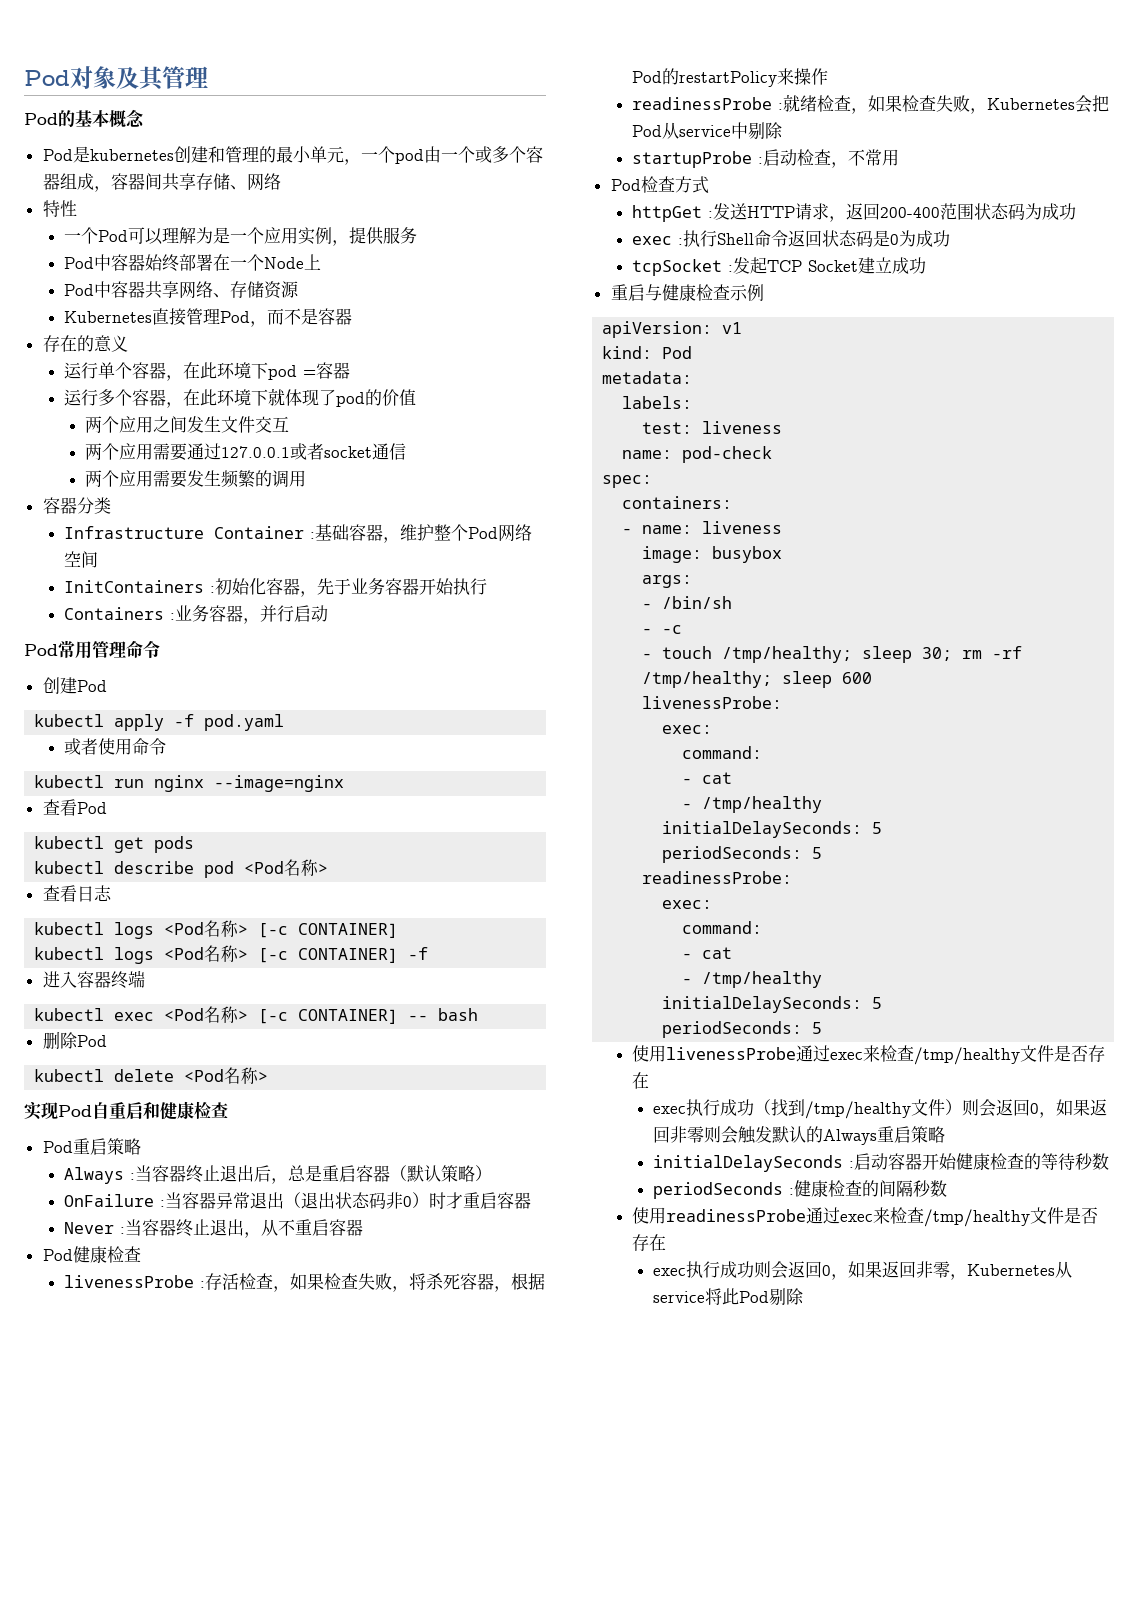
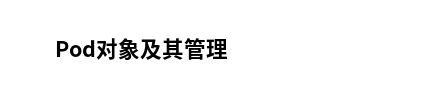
[24,109,145,128] [42,146,543,165] [42,173,281,192] [42,200,77,218] [63,227,417,246] [63,254,321,272] [63,281,299,299] [63,308,352,327] [42,335,128,352] [63,362,350,381] [63,388,416,408] [85,416,290,433] [85,443,407,461] [85,470,307,488] [42,497,111,514] [63,524,532,543] [63,551,98,568] [63,578,487,597] [63,605,328,624] [24,640,160,659] [42,677,107,694] [34,714,285,731] [63,738,166,755] [34,775,345,792] [42,799,107,816] [34,836,195,853] [34,859,329,878] [42,885,112,902] [34,920,399,939] [34,945,429,964] [42,970,145,989] [34,1006,479,1024] [42,1031,107,1049] [34,1067,269,1084] [24,1101,228,1120] [42,1138,141,1155] [63,1165,492,1184] [63,1192,531,1209] [63,1219,363,1238] [42,1246,141,1263] [63,1273,545,1292] [631,68,828,87] [631,94,1109,114] [631,122,783,139] [631,149,899,168] [610,176,709,194] [631,203,1076,222] [631,230,950,247] [631,257,926,276] [610,284,764,301] [602,321,743,338] [602,346,693,359] [602,371,693,384] [622,396,693,409] [642,421,783,434] [622,446,773,463] [602,475,653,488] [622,496,733,509] [622,521,783,534] [642,546,783,563] [642,575,693,588] [642,596,733,609] [642,625,683,634] [642,646,1023,663] [642,671,873,688] [642,696,783,709] [662,725,713,734] [682,746,763,759] [682,772,733,784] [682,796,823,813] [662,821,883,838] [662,846,823,863] [642,871,793,884] [662,900,713,909] [682,921,763,934] [682,947,733,959] [682,971,823,988] [662,996,883,1013] [662,1021,823,1038] [631,1045,1105,1065] [631,1072,649,1089] [653,1099,1108,1119] [653,1126,946,1145] [653,1153,1110,1172] [653,1180,948,1199] [631,1207,1098,1227] [631,1234,666,1251] [653,1261,1073,1280] [653,1288,805,1305] // Pod的基本概念 // Pod是kubernetes创建和管理的最小单元，一个pod由一个或多个容器组成，容器间共享存储、网络 // 特性 // 一个Pod可以理解为是一个应用实例，提供服务 // Pod中容器始终部署在一个Node上 // Pod中容器共享网络、存储资源 // Kubernetes直接管理Pod，而不是容器 // 存在的意义 // 运行单个容器，在此环境下pod =容器 // 运行多个容器，在此环境下就体现了pod的价值 // 两个应用之间发生文件交互 // 两个应用需要通过127.0.0.1或者socket通信 // 两个应用需要发生频繁的调用 // 容器分类 // Infrastructure Container :基础容器，维护整个Pod网络空间 // InitContainers :初始化容器，先于业务容器开始执行 // Containers :业务容器，并行启动 // Pod常用管理命令 // 创建Pod // kubectl apply -f pod.yaml // 或者使用命令 // kubectl run nginx --image=nginx // 查看Pod // kubectl get pods // kubectl describe pod <Pod名称> // 查看日志 // kubectl logs <Pod名称> [-c CONTAINER] // kubectl logs <Pod名称> [-c CONTAINER] -f // 进入容器终端 // kubectl exec <Pod名称> [-c CONTAINER] -- bash // 删除Pod // kubectl delete <Pod名称> // 实现Pod自重启和健康检查 // Pod重启策略 // Always :当容器终止退出后，总是重启容器（默认策略） // OnFailure :当容器异常退出（退出状态码非0）时才重启容器 // Never :当容器终止退出，从不重启容器 // Pod健康检查 // livenessProbe :存活检查，如果检查失败，将杀死容器，根据Pod的restartPolicy来操作 // readinessProbe :就绪检查，如果检查失败，Kubernetes会把Pod从service中剔除 // startupProbe :启动检查，不常用 // Pod检查方式 // httpGet :发送HTTP请求，返回200-400范围状态码为成功 // exec :执行Shell命令返回状态码是0为成功 // tcpSocket :发起TCP Socket建立成功 // 重启与健康检查示例 // apiVersion: v1 // kind: Pod // metadata: // labels: // test: liveness // name: pod-check // spec: // containers: // - name: liveness // image: busybox // args: // - /bin/sh // - -c // - touch /tmp/healthy; sleep 30; rm -rf /tmp/healthy; sleep 600 // livenessProbe: // exec: // command: // - cat // - /tmp/healthy // initialDelaySeconds: 5 // periodSeconds: 5 // readinessProbe: // exec: // command: // - cat // - /tmp/healthy // initialDelaySeconds: 5 // periodSeconds: 5 // 使用livenessProbe通过exec来检查/tmp/healthy文件是否存在 // exec执行成功（找到/tmp/healthy文件）则会返回0，如果返回非零则会触发默认的Always重启策略 // initialDelaySeconds :启动容器开始健康检查的等待秒数 // periodSeconds :健康检查的间隔秒数 // 使用readinessProbe通过exec来检查/tmp/healthy文件是否存在 // exec执行成功则会返回0，如果返回非零，Kubernetes从service将此Pod剔除 -> (228, 49) none

